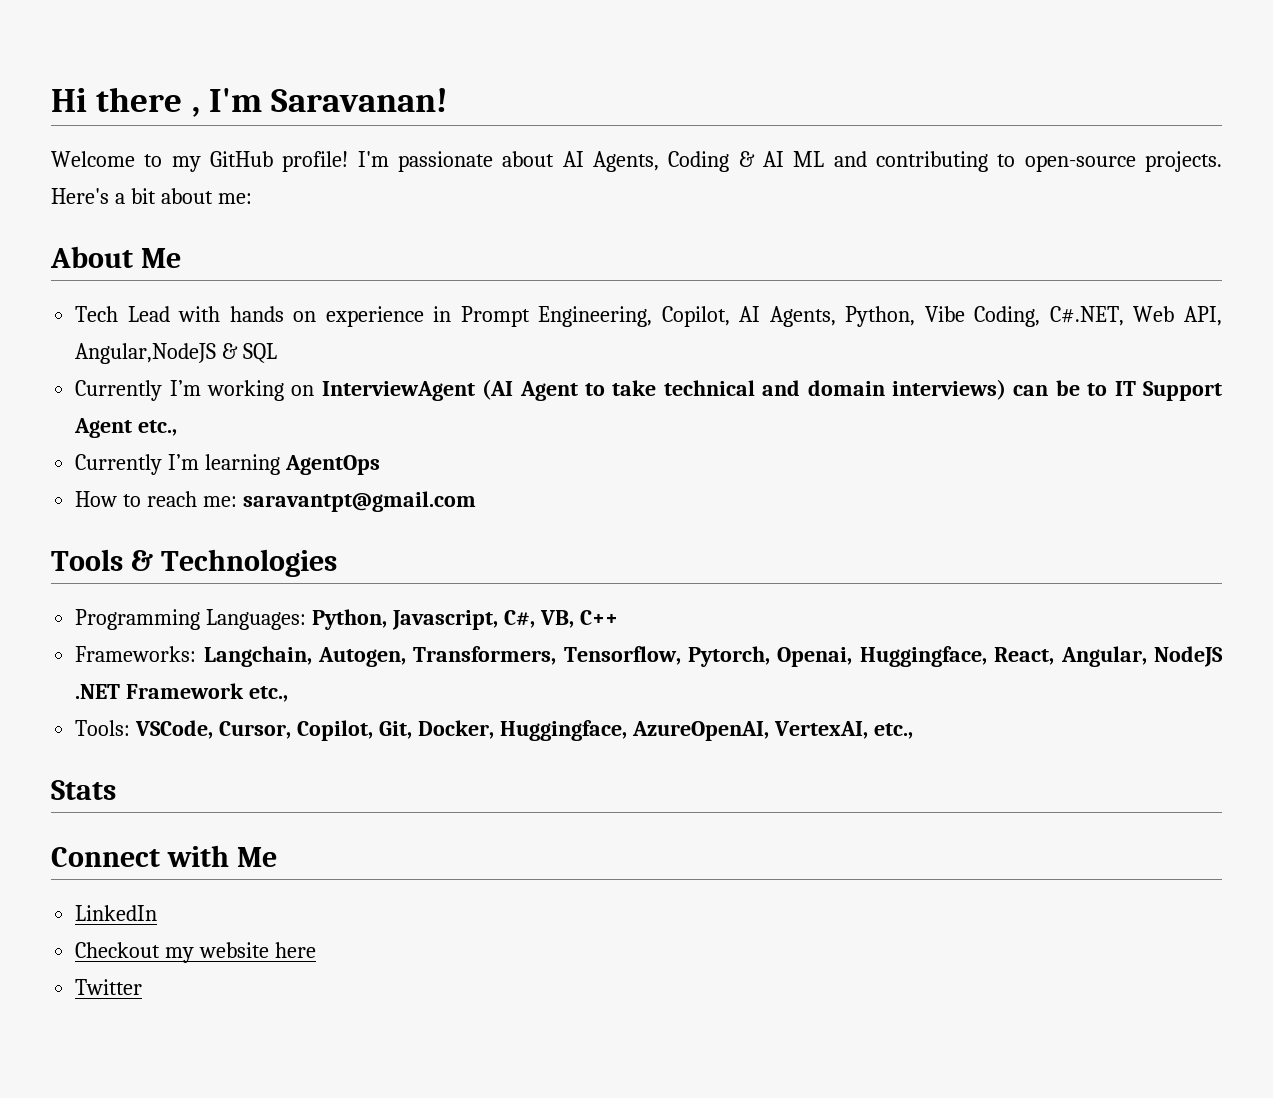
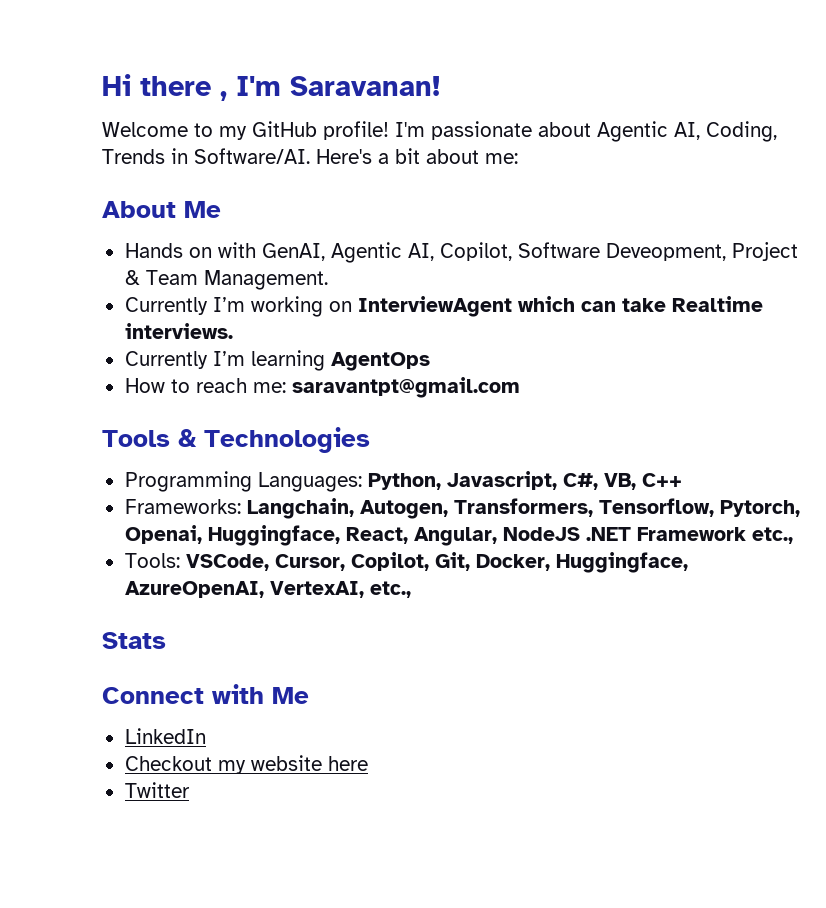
[562,151,1223,172] AI Agents, Coding & AI ML and contributing to open-source projects. -> [597,121,777,142] [102,148,310,164] Agentic AI, Coding, Trends in Software/AI.
[75,306,1222,327] [75,343,278,364] Tech Lead with hands on experience in Prompt Engineering, Copilot, AI Agents, Python, Vibe Coding, C#.NET, Web API, Angular,NodeJS & SQL -> [124,242,798,263] [124,270,328,290] Hands on with GenAI, Agentic AI, Copilot, Software Deveopment, Project & Team Management.
[482,379,1222,401] [74,418,178,438] (AI Agent to take technical and domain interviews) can be to IT Support Agent etc., -> [517,296,763,312] [124,323,233,339] which can take Realtime interviews.

